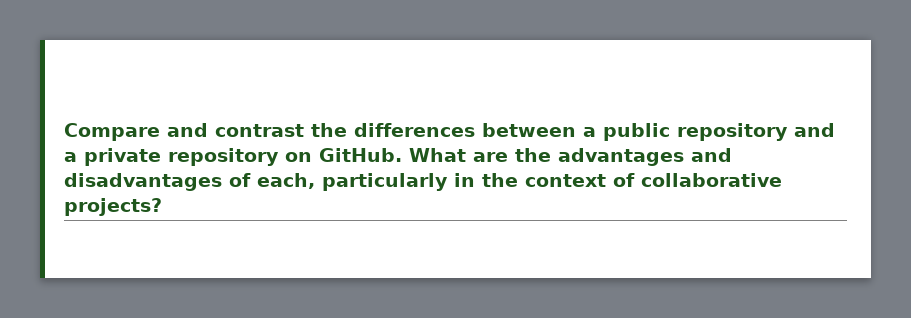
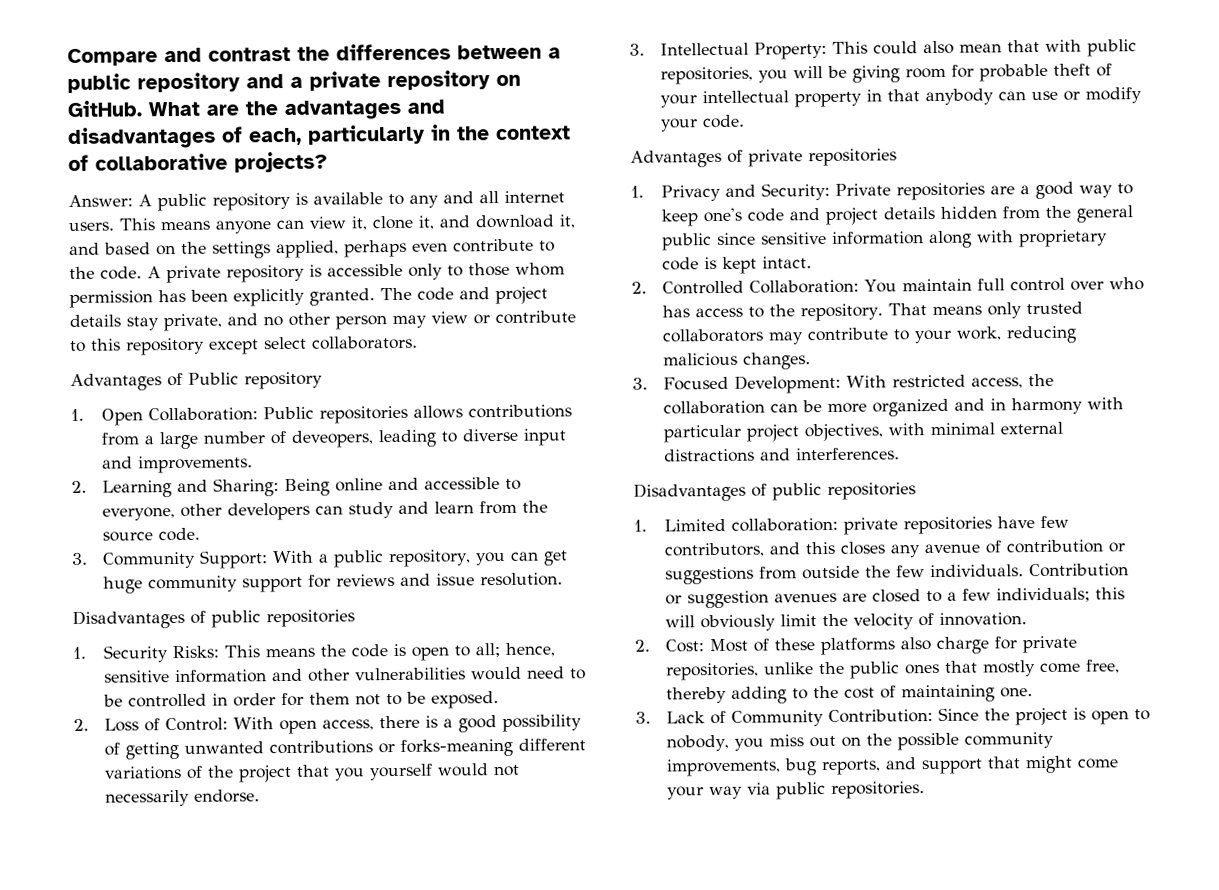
(162, 207) none -> [68,190,565,212] [68,214,575,234] [69,238,555,259] [69,262,565,284] [69,286,548,308] [69,310,576,332] [70,335,418,356] [70,371,323,391] [70,404,572,426] [100,428,567,450] [101,455,253,474] [71,477,521,498] [101,500,548,521] [101,527,200,542] [71,549,568,569] [102,572,563,594] [72,609,355,629] [72,642,555,663] [103,666,586,684] [102,691,499,709] [73,714,582,735] [103,738,586,760] [103,763,520,783] [104,789,260,807] [629,39,1137,60] [659,63,1112,85] [659,87,1142,108] [659,114,745,132] [630,148,897,168] [630,181,1133,202] [660,205,1133,227] [661,229,1108,251] [661,256,812,274] [631,277,1144,295] [661,301,1083,322] [661,325,1077,345] [662,352,811,370] [632,373,1054,394] [662,397,1124,417] [662,421,1063,443] [663,447,900,463] [633,482,916,502] [633,515,1069,535] [663,539,1126,558] [664,563,1129,585] [664,587,1125,609] [664,612,1027,632] [634,635,1077,656] [665,659,1120,681] [665,684,1033,704] [635,707,1150,727] [665,731,1054,752] [665,755,1119,777] [666,781,925,800] // Answer: A public repository is available to any and all internet users. This means anyone can view it, clone it, and download it, and based on the settings applied, perhaps even contribute to the code. A private repository is accessible only to those whom permission has been explicitly granted. The code and project details stay private, and no other person may view or contribute to this repository except select collaborators. // Advantages of Public repository // 1. Open Collaboration: Public repositories allows contributions from a large number of deveopers, leading to diverse input and improvements. // 2. Learning and Sharing: Being online and accessible to everyone, other developers can study and learn from the source code. // 3. Community Support: With a public repository, you can get huge community support for reviews and issue resolution. // Disadvantages of public repositories // 1. Security Risks: This means the code is open to all; hence, sensitive information and other vulnerabilities would need to be controlled in order for them not to be exposed. // 2. Loss of Control: With open access, there is a good possibility of getting unwanted contributions or forks-meaning different variations of the project that you yourself would not necessarily endorse. // 3. Intellectual Property: This could also mean that with public repositories, you will be giving room for probable theft of your intellectual property in that anybody can use or modify your code. // Advantages of private repositories // 1. Privacy and Security: Private repositories are a good way to keep one's code and project details hidden from the general public since sensitive information along with proprietary code is kept intact. // 2. Controlled Collaboration: You maintain full control over who has access to the repository. That means only trusted collaborators may contribute to your work, reducing malicious changes. // 3. Focused Development: With restricted access, the collaboration can be more organized and in harmony with particular project objectives, with minimal external distractions and interferences. // Disadvantages of public repositories // 1. Limited collaboration: private repositories have few contributors, and this closes any avenue of contribution or suggestions from outside the few individuals. Contribution or suggestion avenues are closed to a few individuals; this will obviously limit the velocity of innovation. // 2. Cost: Most of these platforms also charge for private repositories, unlike the public ones that mostly come free, thereby adding to the cost of maintaining one. // 3. Lack of Community Contribution: Since the project is open to nobody, you miss out on the possible community improvements, bug reports, and support that might come your way via public repositories.

